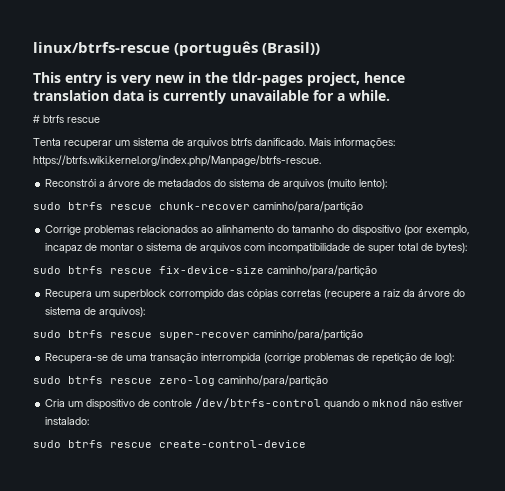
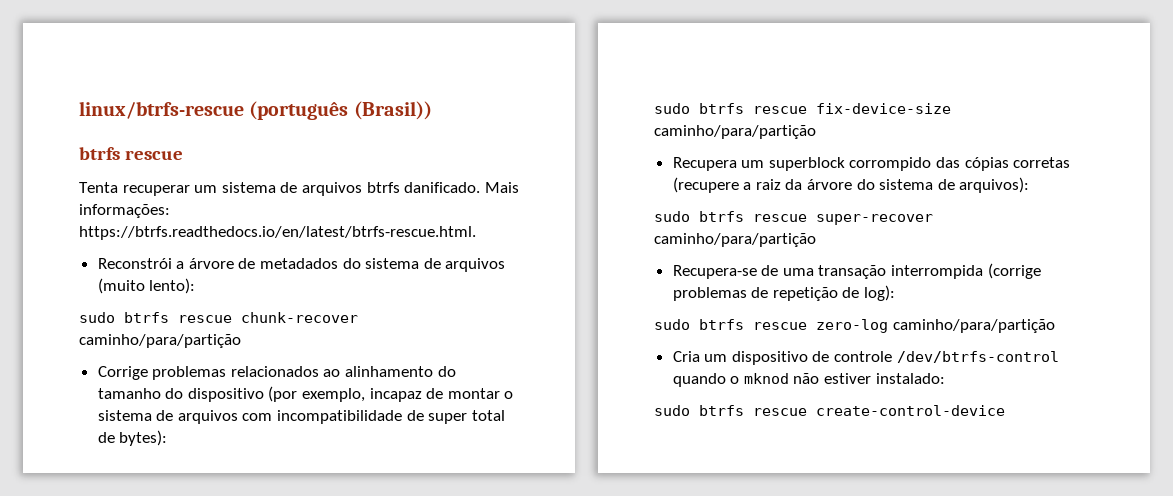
[33,72,405,86] [33,90,390,104] [33,115,40,123] This entry is very new in the tldr-pages project, hence translation data is currently unavailable for a while. // # -> (432, 110) none
[33,155,321,167] https://btrfs.wiki.kernel.org/index.php/Manpage/btrfs-rescue. -> [79,226,476,240] https://btrfs.readthedocs.io/en/latest/btrfs-rescue.html.

